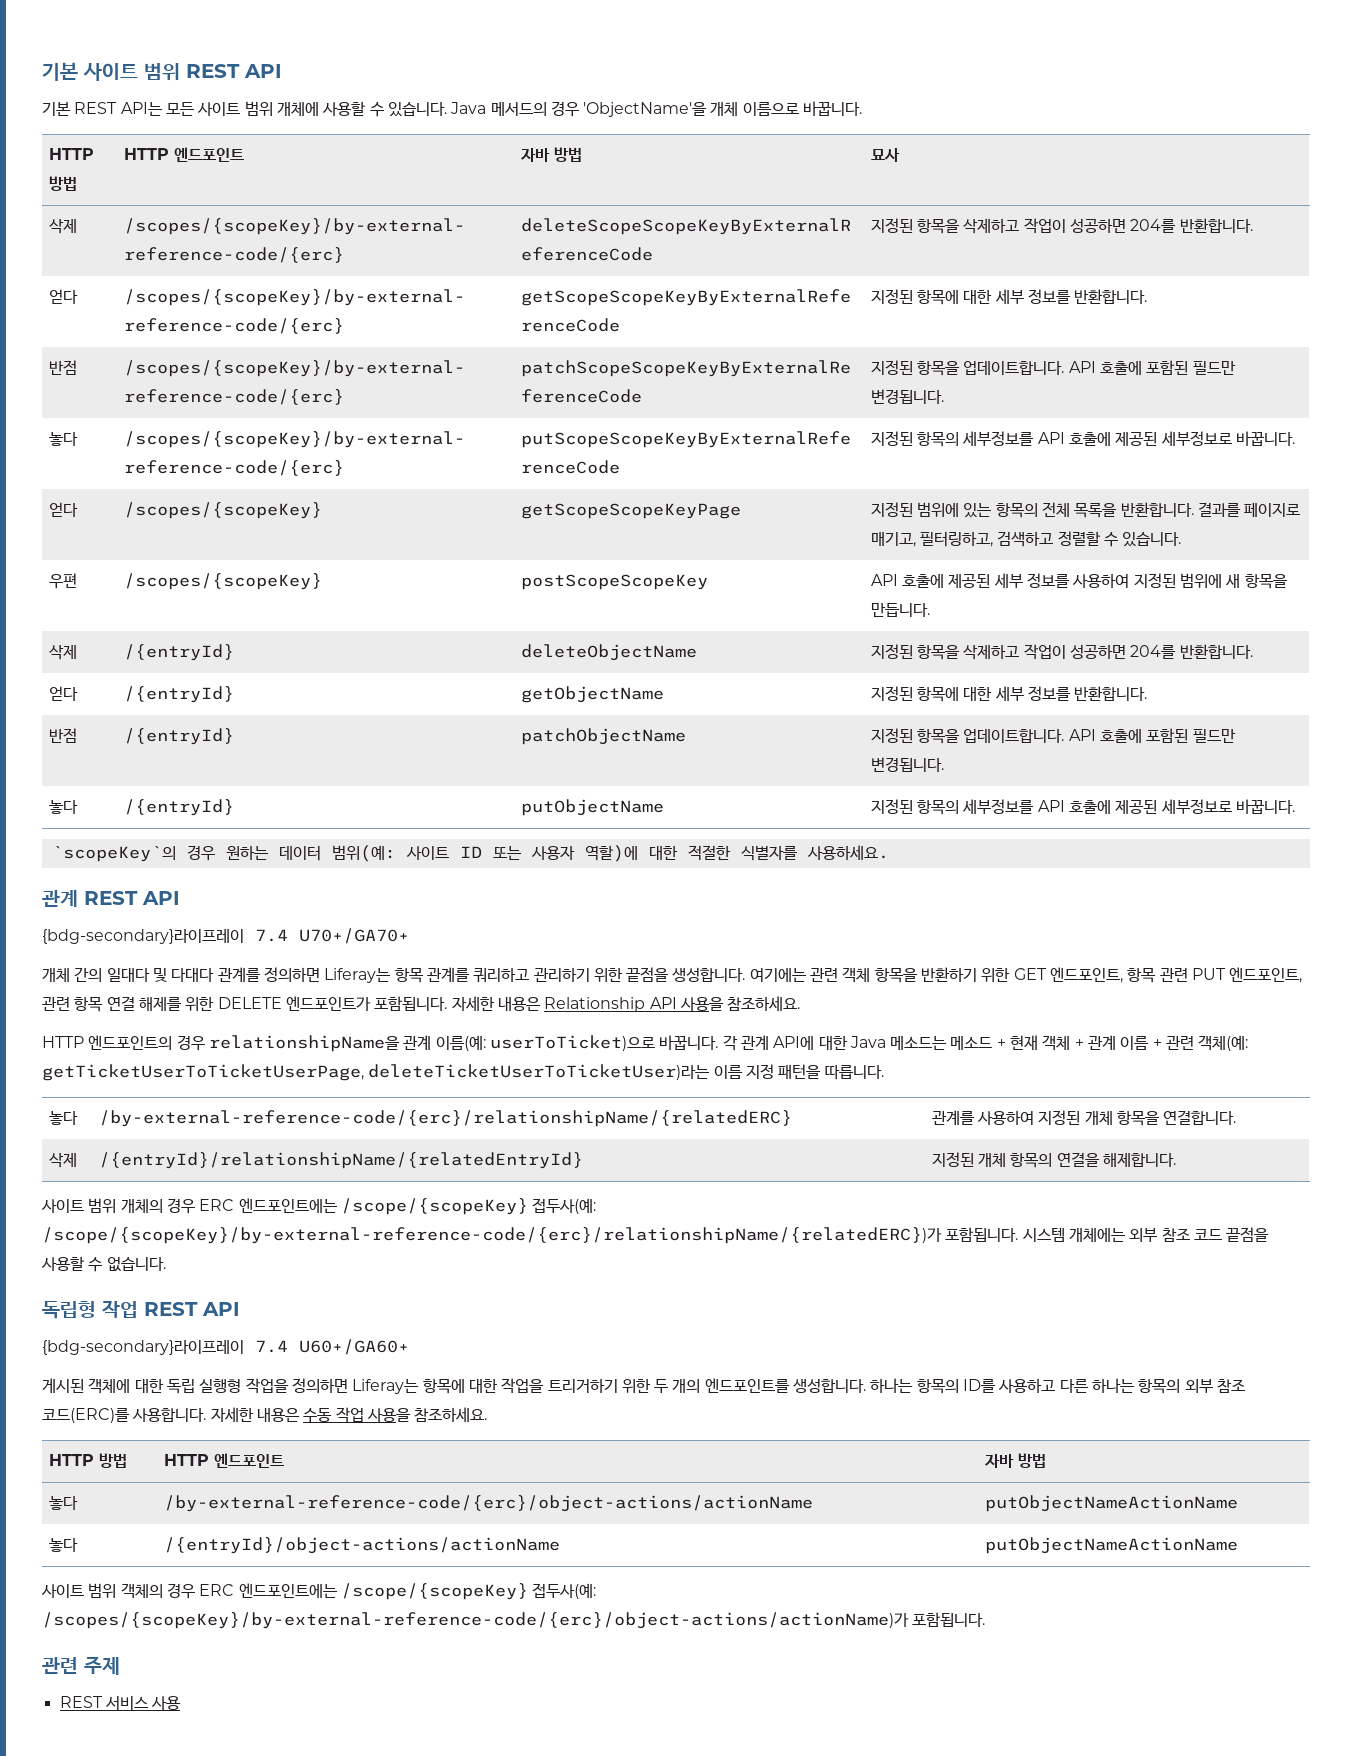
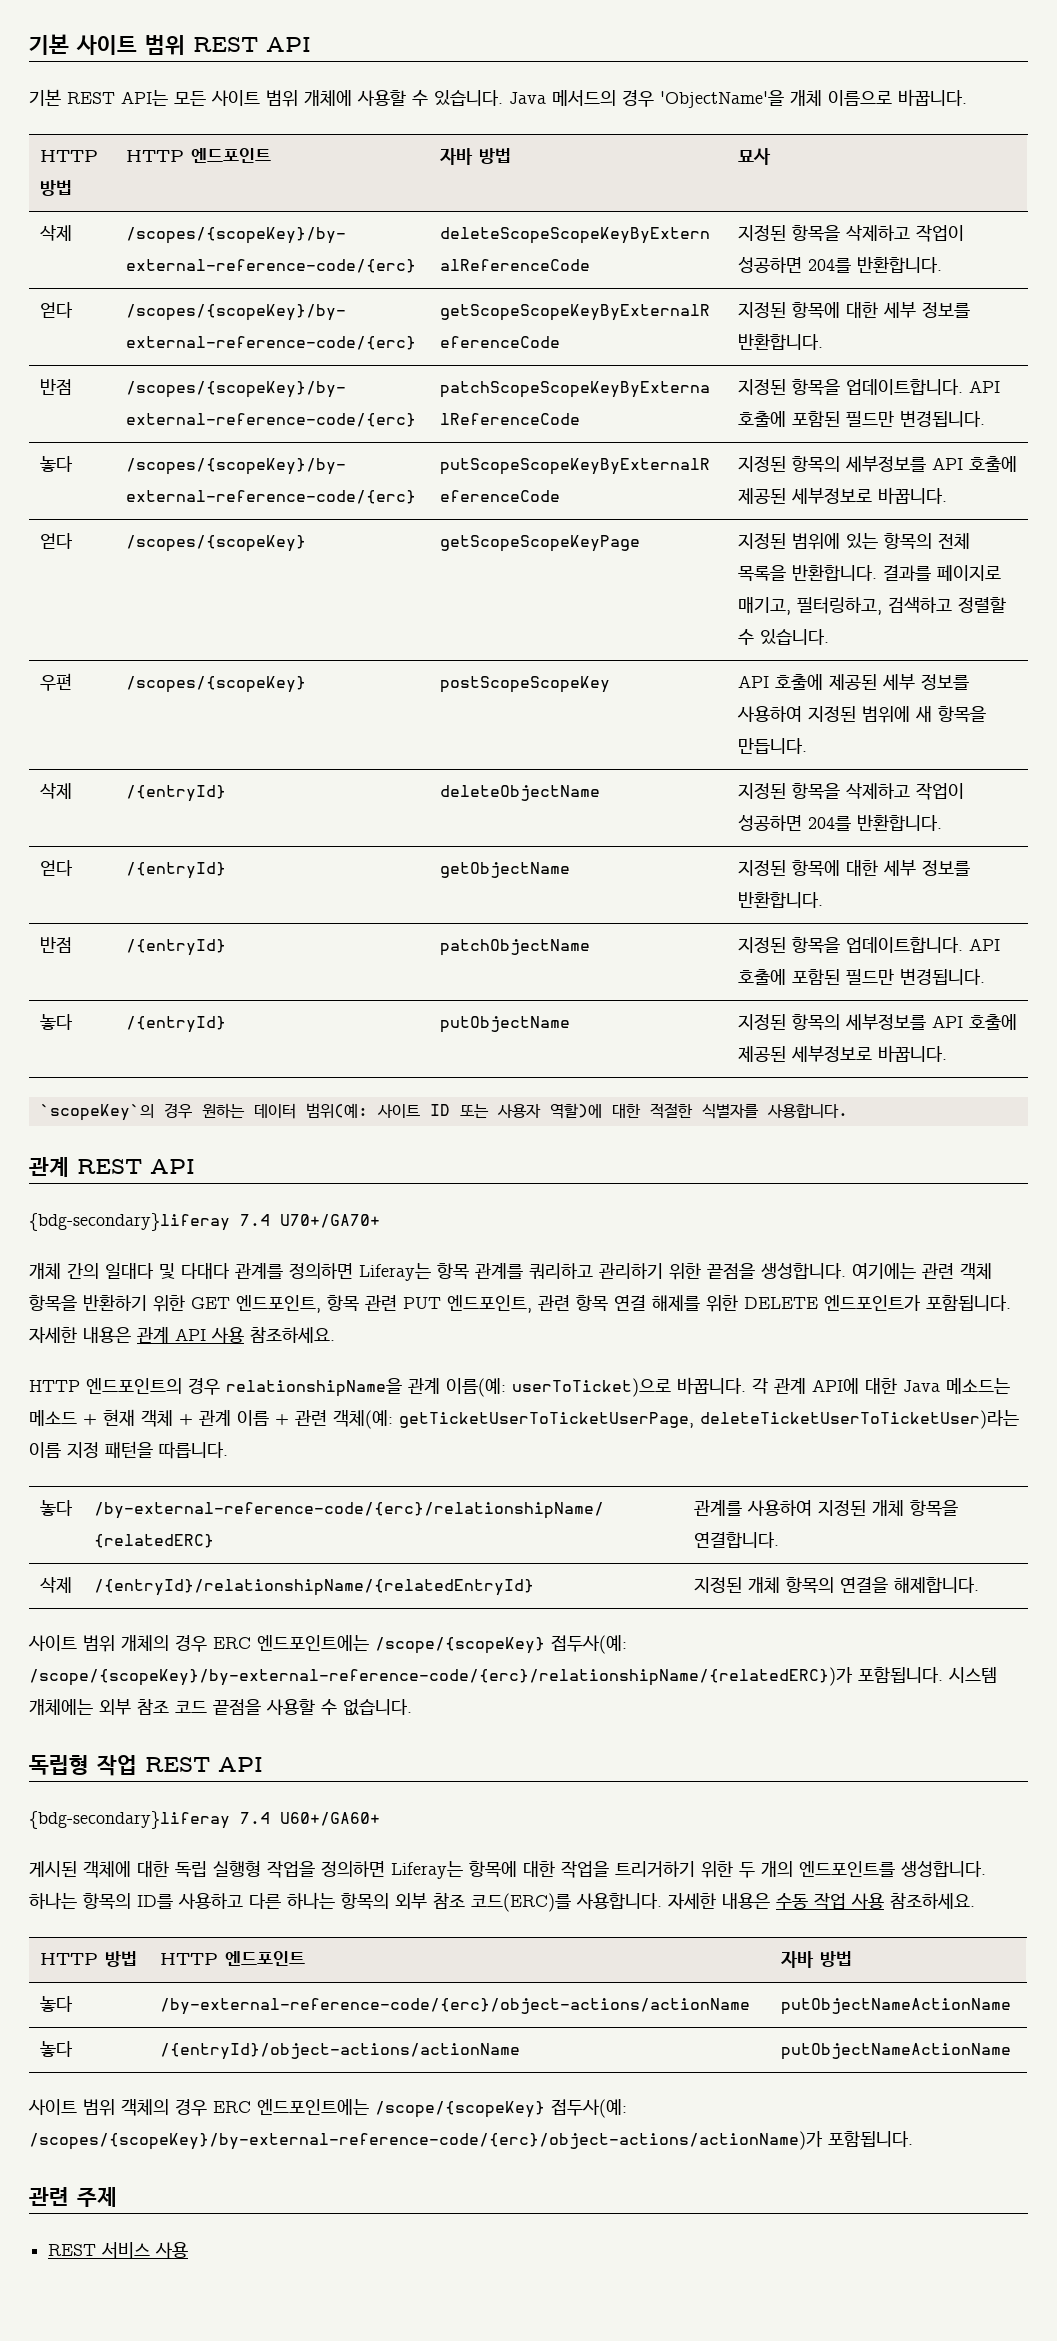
[806,845,889,860] 사용하세요. -> [766,1104,848,1118] 사용합니다.
[42,929,244,944] {bdg-secondary}라이프레이 -> [29,1213,230,1231] {bdg-secondary}liferay
[544,997,724,1012] Relationship API 사용을 -> [137,1326,244,1343] 관계 API 사용
[42,1340,244,1355] {bdg-secondary}라이프레이 -> [29,1811,230,1829] {bdg-secondary}liferay
[366,1408,411,1422] 사용을 -> [851,1893,884,1909] 사용

